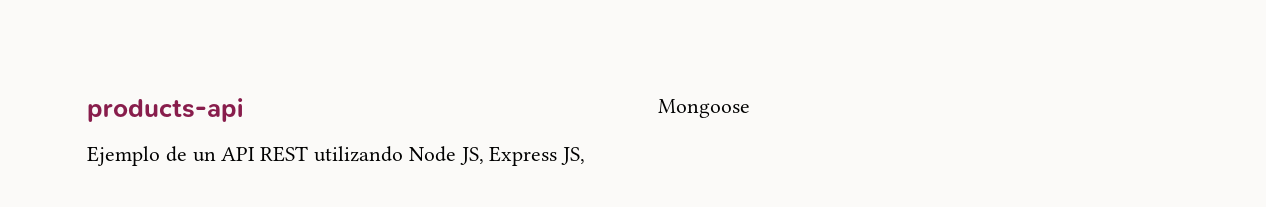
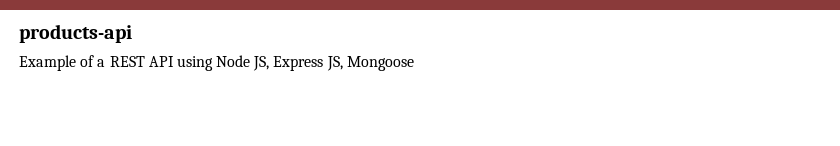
[87,146,404,166] Ejemplo de un API REST utilizando -> [19,55,213,71] Example of a REST API using

